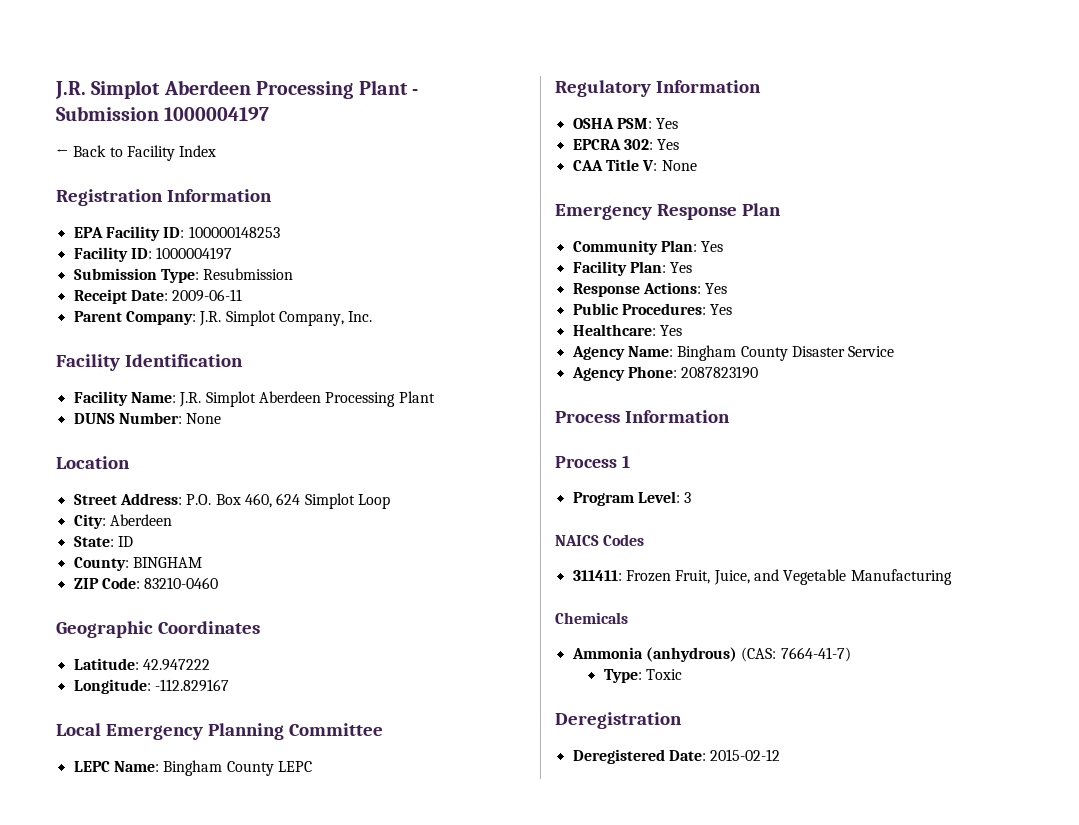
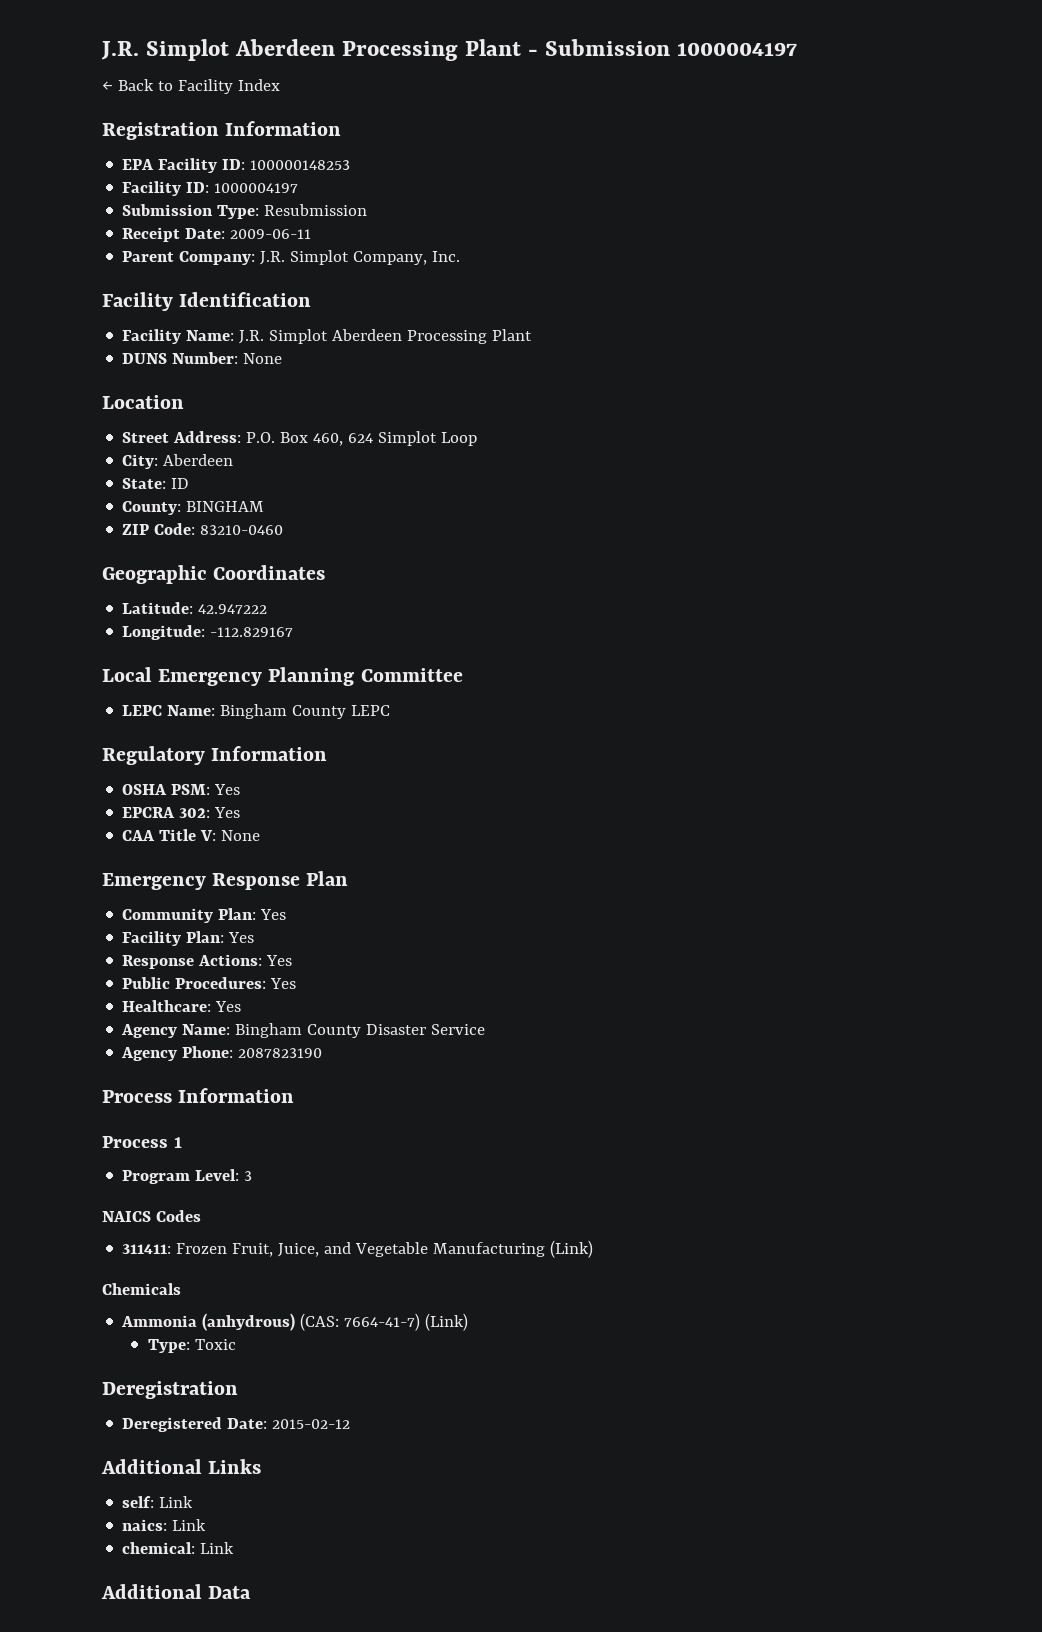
(952, 577) none -> [550,1240,594,1258] (Link)
(851, 654) none -> [425,1313,469,1331] (Link)
(781, 755) none -> [101,1459,262,1474] [122,1496,194,1508] [122,1519,207,1531] [122,1542,235,1554] [101,1584,252,1599] // Additional Links // self: Link // naics: Link // chemical: Link // Additional Data

